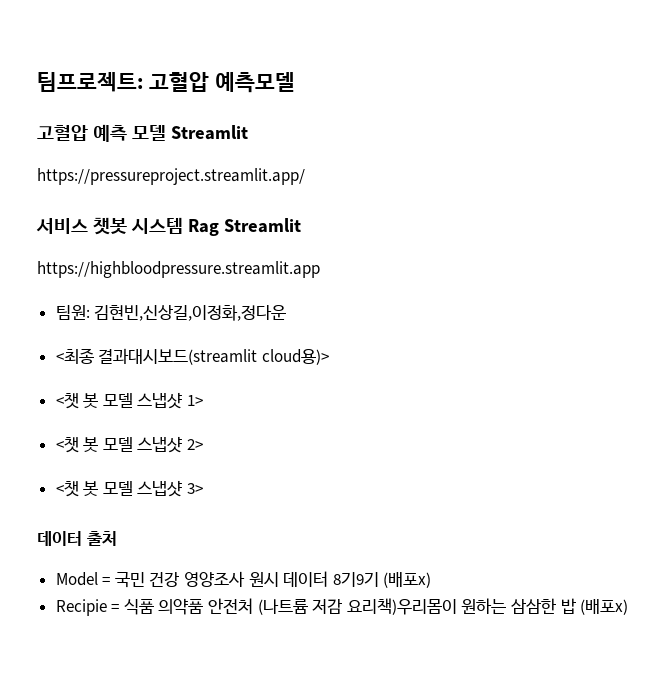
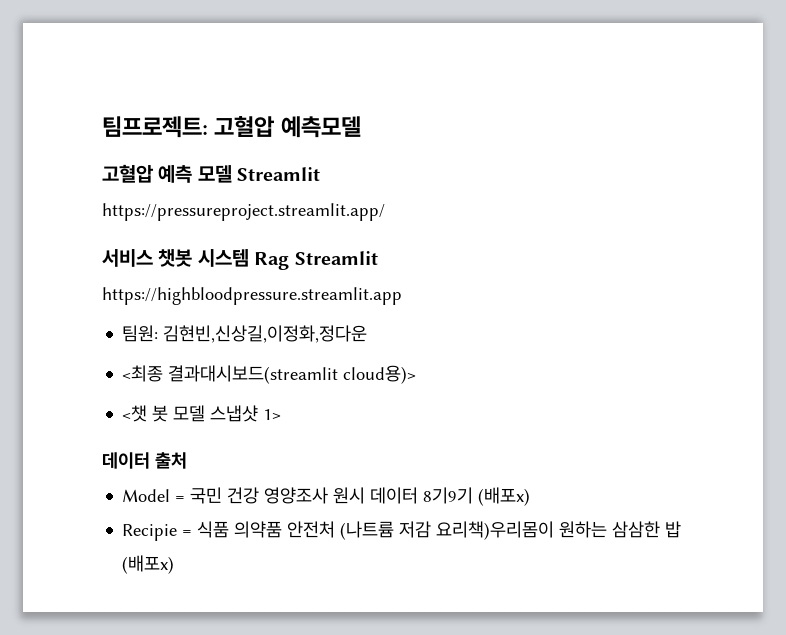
[55,436,204,453] [55,480,204,497] // <챗 봇 모델 스냅샷 2> // <챗 봇 모델 스냅샷 3> -> (282, 414) none

